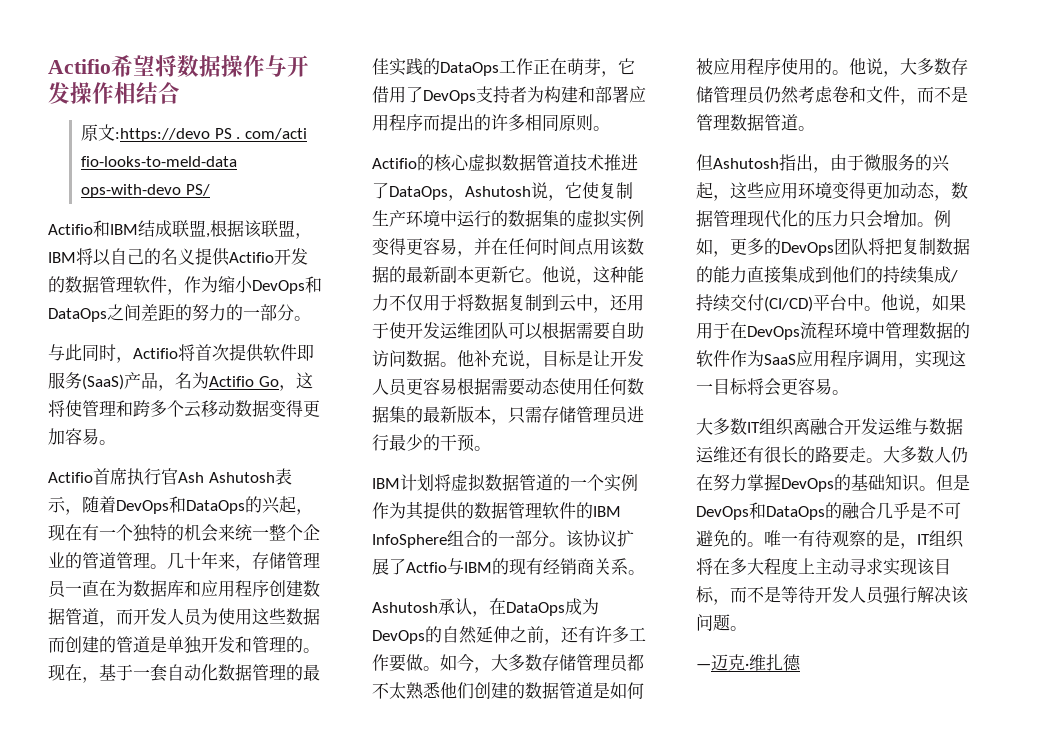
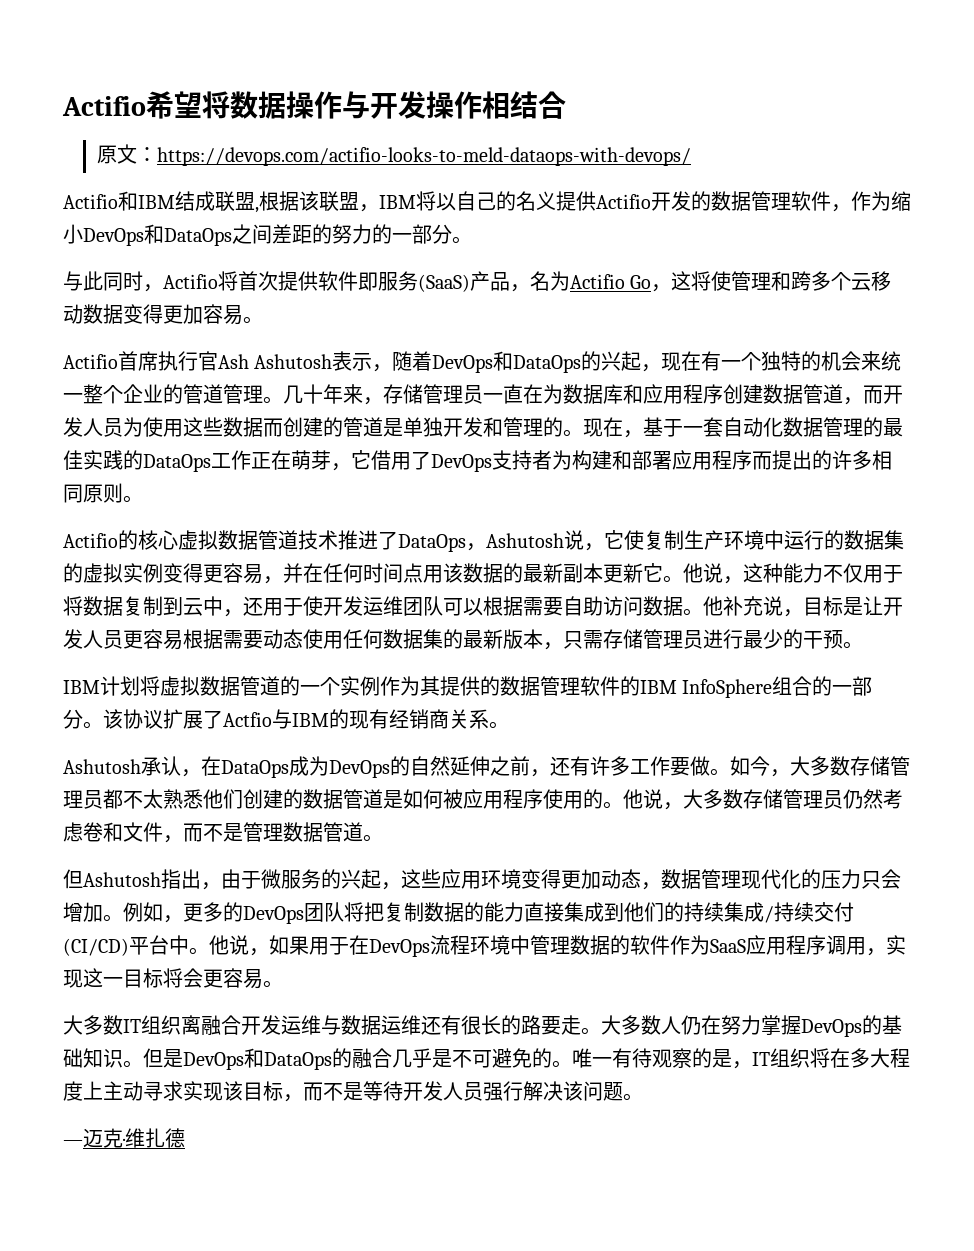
[115,128,307,142] [81,156,238,167] [81,184,210,198] :https://devo PS . com/acti fio-looks-to-meld-data ops-with-devo PS/ -> [136,147,691,166] ：https://devops.com/actifio-looks-to-meld-dataops-with-devops/

